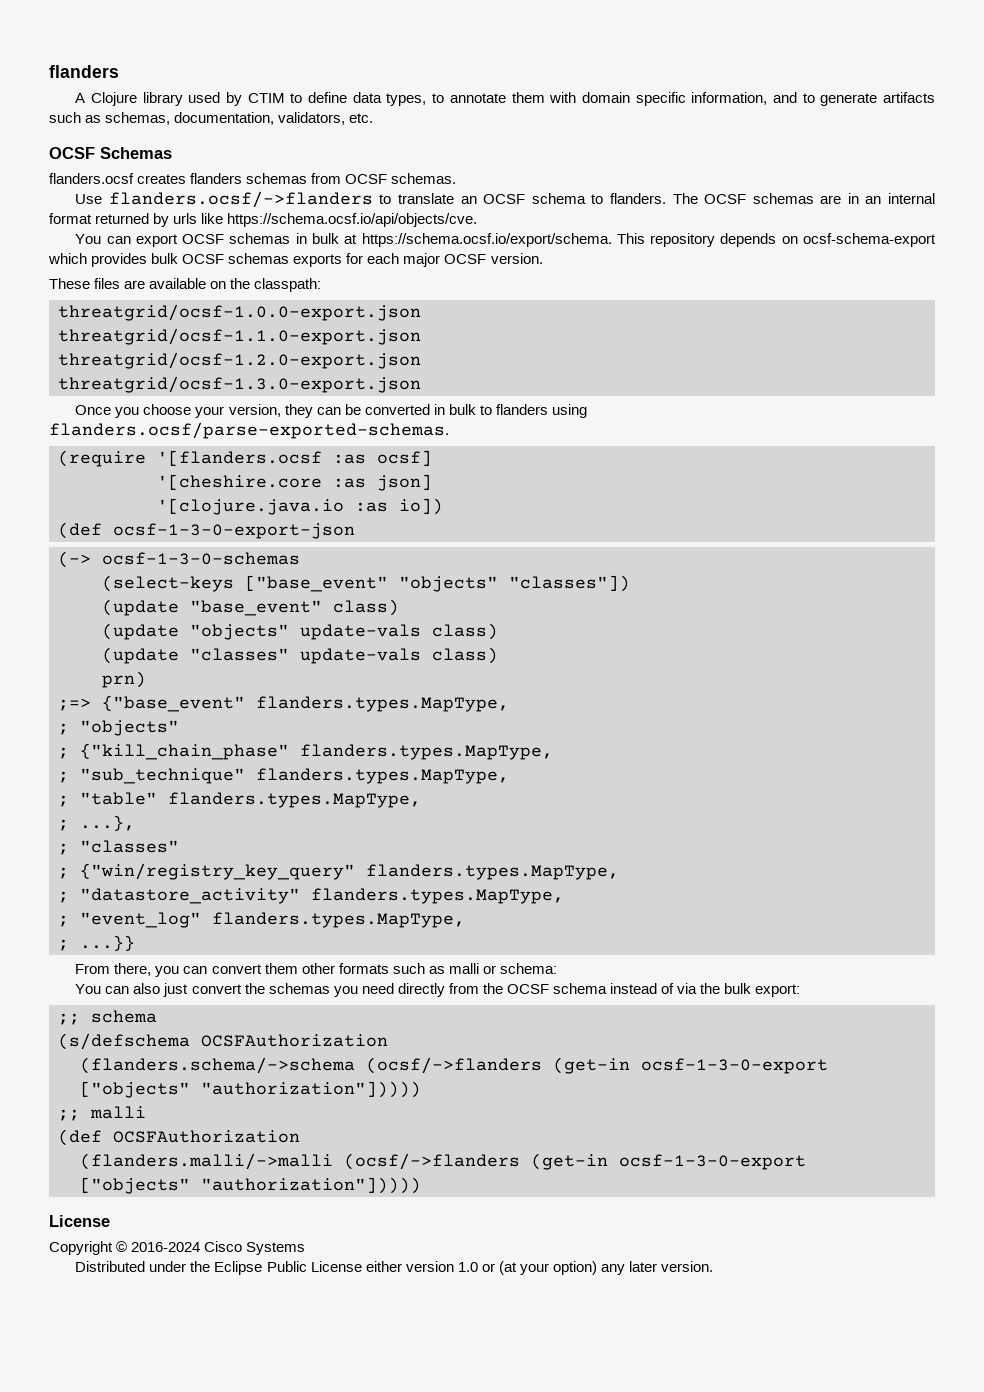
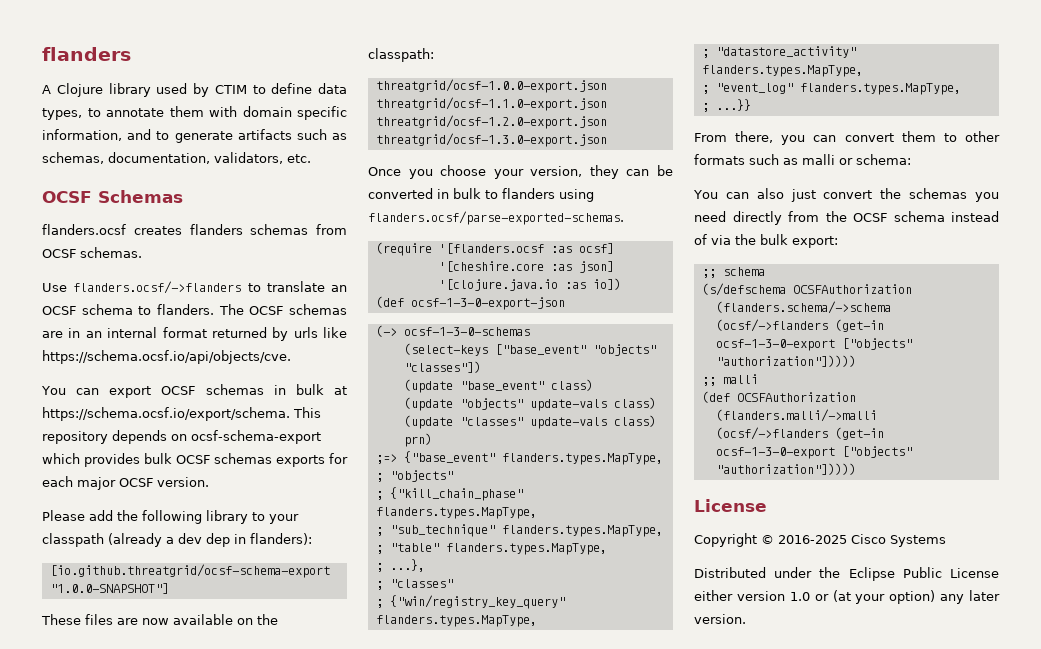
(543, 258) none -> [42,510,299,524] [42,533,312,547] [49,564,330,578] [49,583,169,594] // Please add the following library to your classpath (already a dev dep in flanders): // [io.github.threatgrid/ocsf-schema-export "1.0.0-SNAPSHOT"]
(146, 284) none -> [142,618,169,625] now
(298, 968) none -> [943,133,957,142] to
[131,1242,201,1252] 2016-2024 -> [778,535,847,544] 2016-2025

